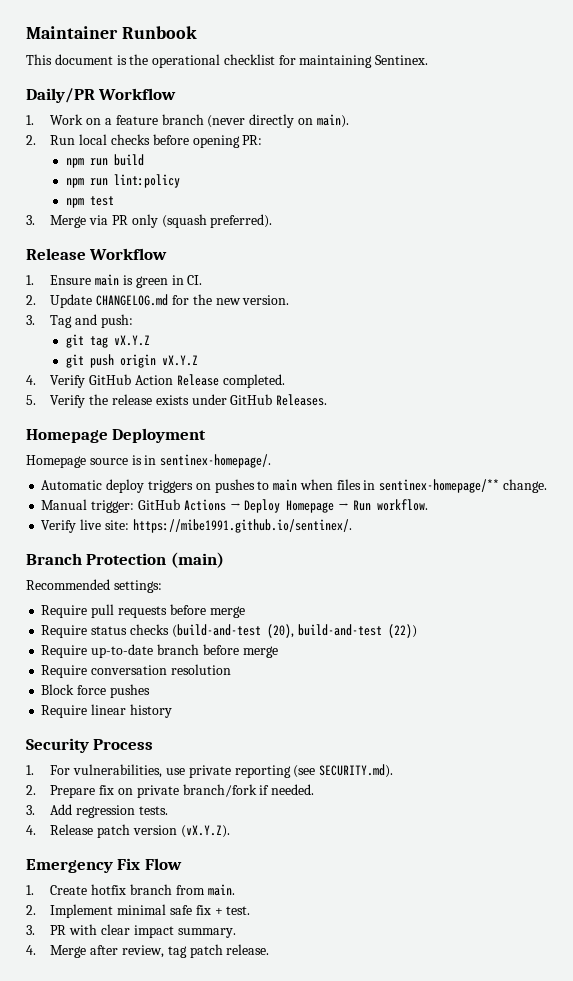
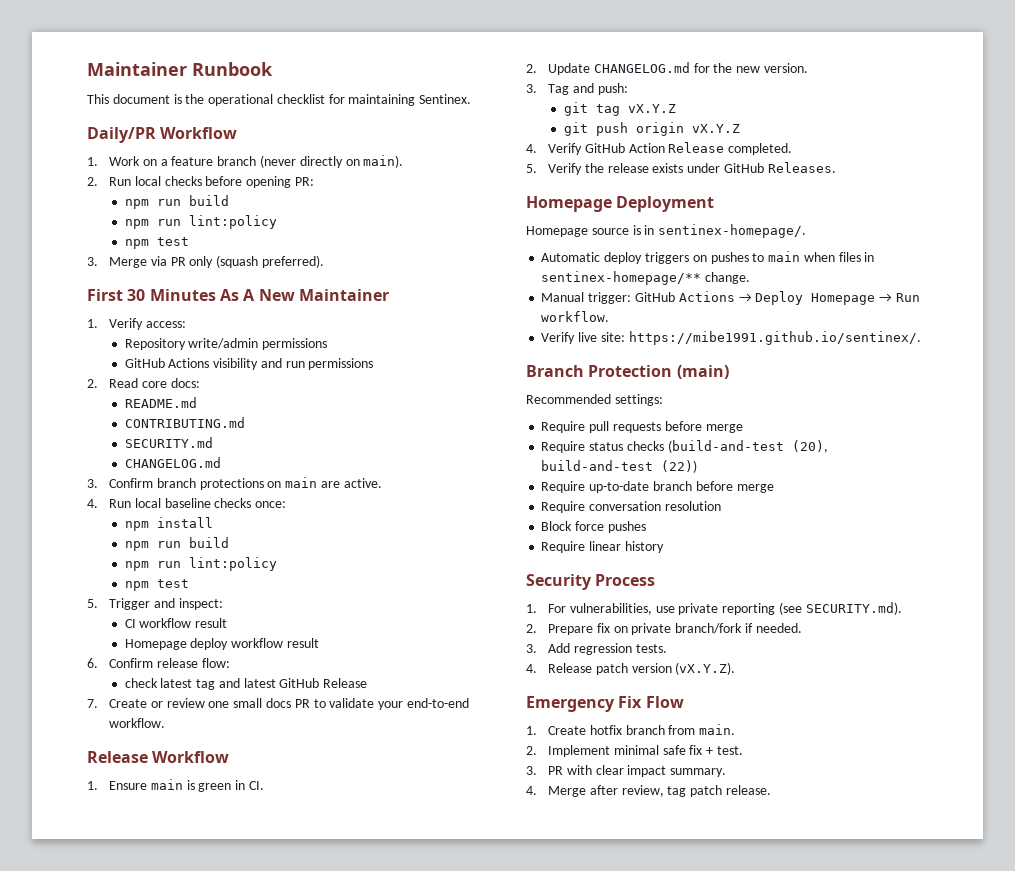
(273, 221) none -> [87,289,389,301] [87,318,186,330] [124,338,328,350] [124,358,374,370] [87,378,200,388] [124,397,197,408] [124,417,245,428] [124,437,213,448] [124,457,221,468] [87,477,382,490] [87,498,287,508] [124,517,213,531] [124,537,229,551] [124,557,277,571] [124,579,189,591] [87,598,223,610] [124,618,228,628] [124,638,319,650] [87,658,230,668] [124,678,368,690] [87,698,469,710] [109,718,166,728] // First 30 Minutes As A New Maintainer // 1. Verify access: // Repository write/admin permissions // GitHub Actions visibility and run permissions // 2. Read core docs: // README.md // CONTRIBUTING.md // SECURITY.md // CHANGELOG.md // 3. Confirm branch protections on main are active. // 4. Run local baseline checks once: // npm install // npm run build // npm run lint:policy // npm test // 5. Trigger and inspect: // CI workflow result // Homepage deploy workflow result // 6. Confirm release flow: // check latest tag and latest GitHub Release // 7. Create or review one small docs PR to validate your end-to-end workflow.

